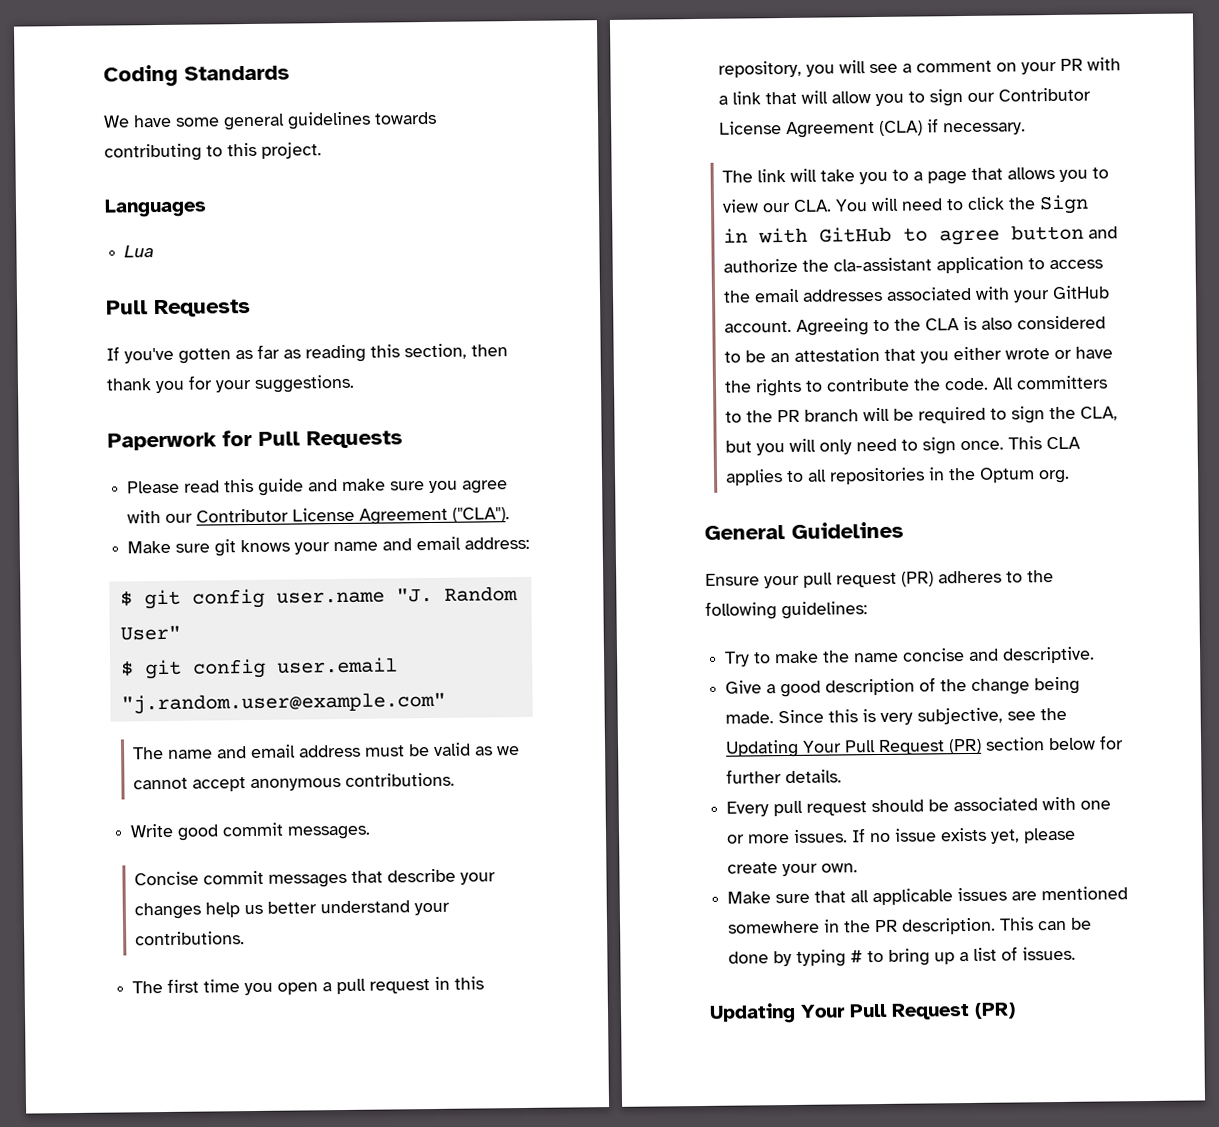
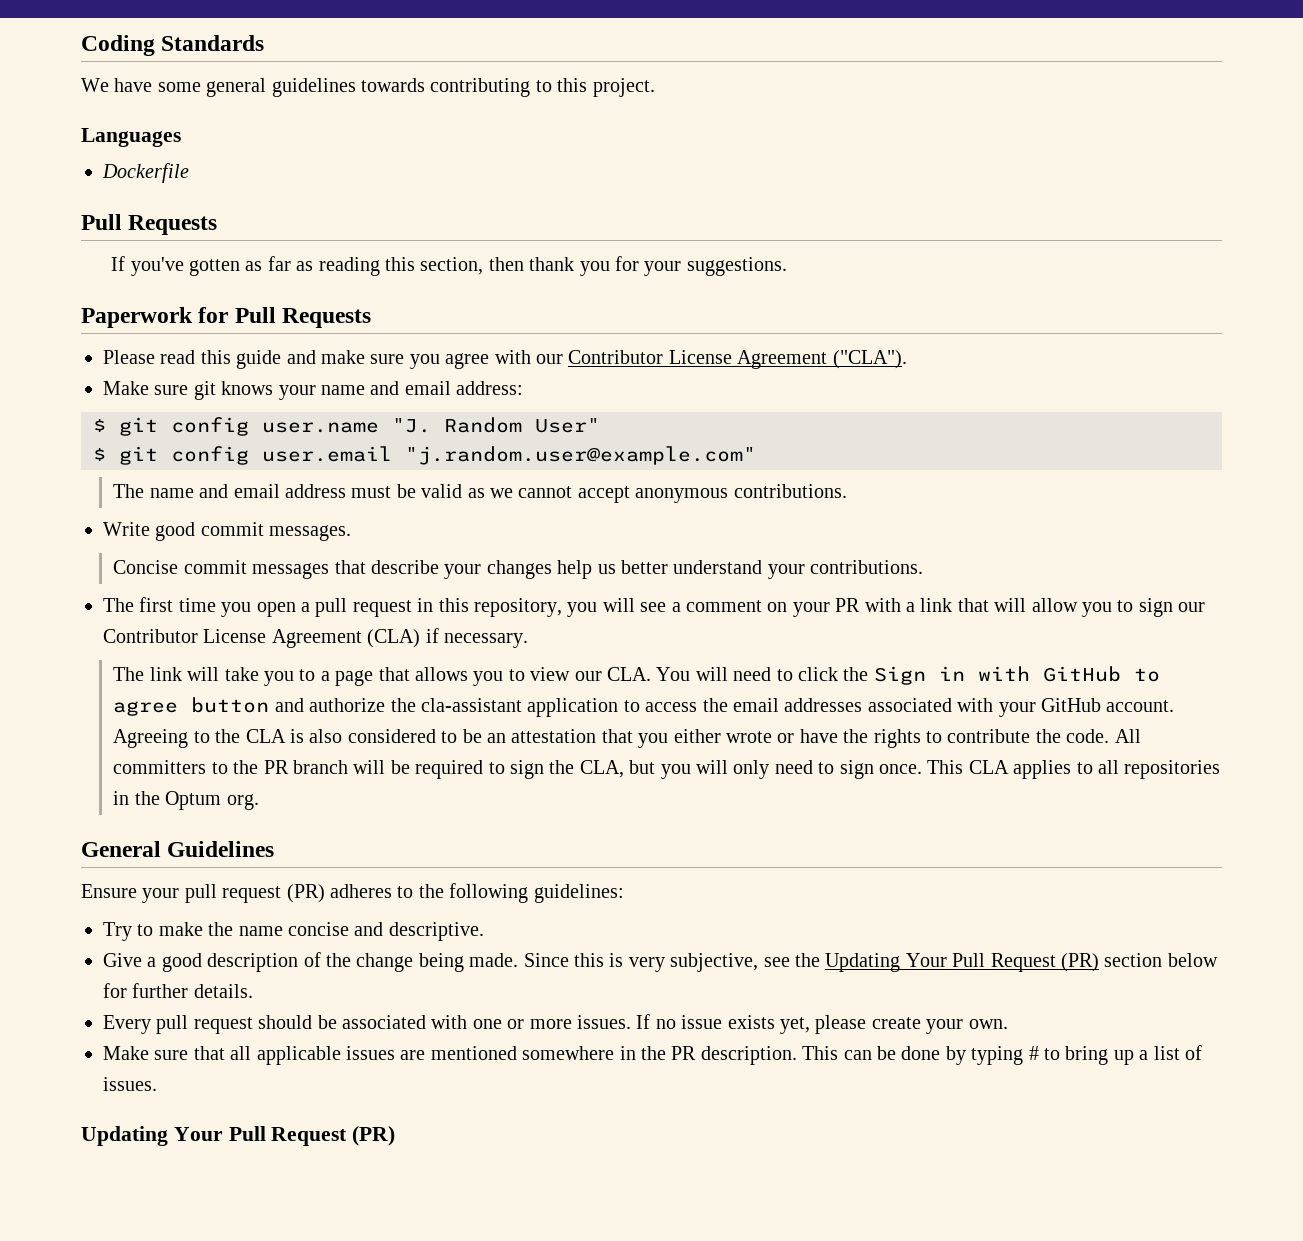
[124,245,155,258] Lua -> [102,163,189,183] Dockerfile

